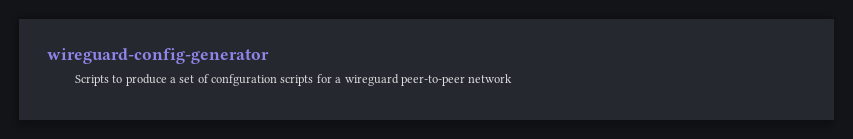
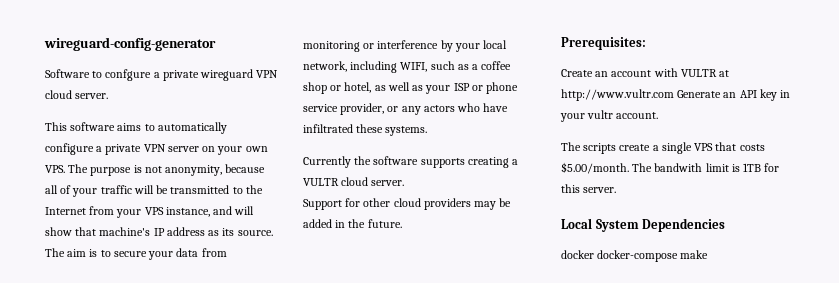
[74,74,513,86] Scripts to produce a set of confguration scripts for a wireguard peer-to-peer network -> [45,69,279,81] [45,90,109,99] [45,122,227,134] [45,143,268,155] [45,164,266,176] [45,185,263,197] [45,206,255,218] [45,227,273,236] [45,248,227,260] [303,40,508,52] [303,61,512,73] [303,82,519,94] [303,103,509,115] [303,124,428,136] [303,156,519,168] [303,177,405,186] [303,198,512,210] [303,219,402,228] [561,37,646,50] [561,68,730,77] [561,89,791,101] [560,110,659,122] [561,142,765,154] [561,162,780,174] [561,184,617,193] [561,218,726,232] [561,250,709,262] Software to confgure a private wireguard VPN cloud server. // This software aims to automatically configure a private VPN server on your own VPS. The purpose is not anonymity, because all of your traffic will be transmitted to the Internet from your VPS instance, and will show that machine's IP address as its source. The aim is to secure your data from monitoring or interference by your local network, including WIFI, such as a coffee shop or hotel, as well as your ISP or phone service provider, or any actors who have infiltrated these systems. // Currently the software supports creating a VULTR cloud server. // Support for other cloud providers may be added in the future. // Prerequisites: // Create an account with VULTR at http://www.vultr.com Generate an API key in your vultr account. // The scripts create a single VPS that costs $5.00/month. The bandwith limit is 1TB for this server. // Local System Dependencies // docker docker-compose make

